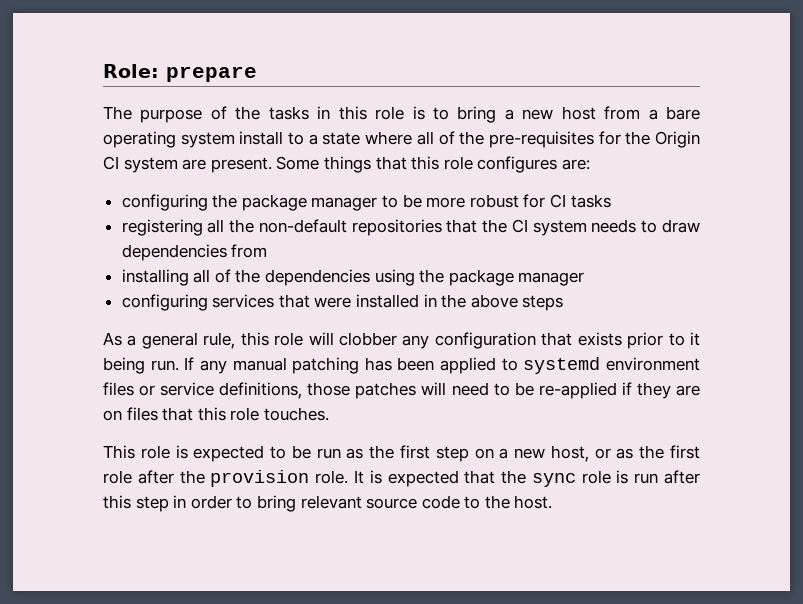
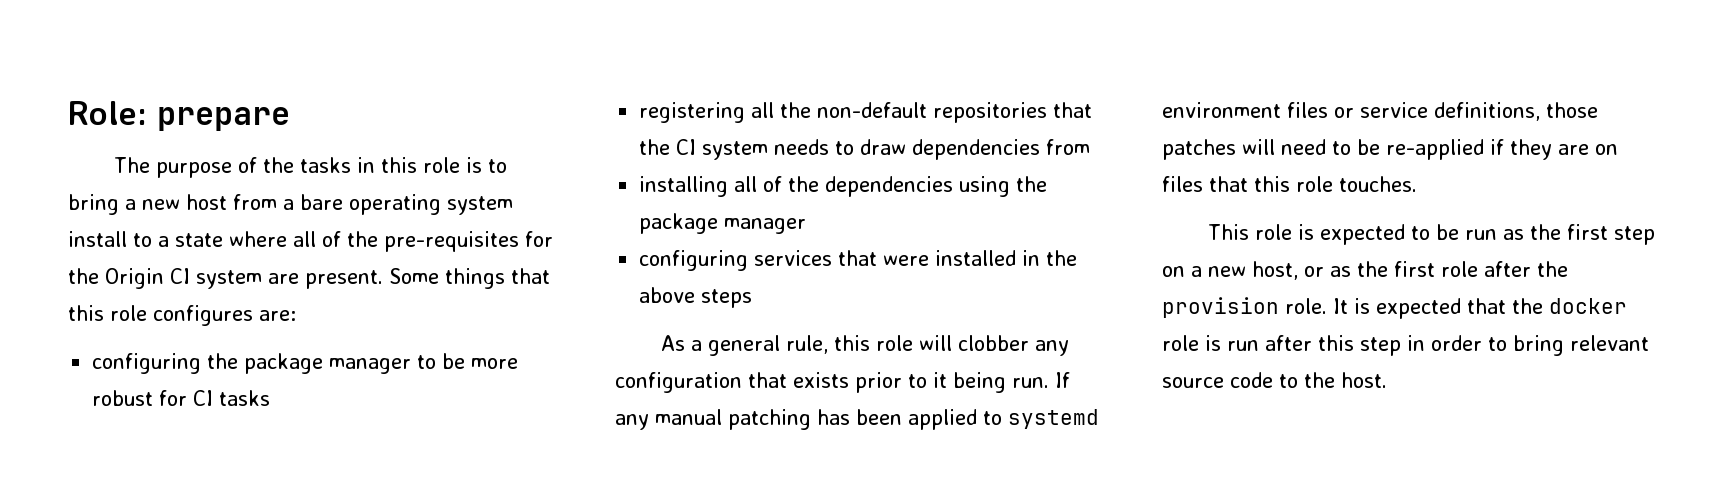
[531,473,576,487] sync -> [1549,298,1627,314] docker

